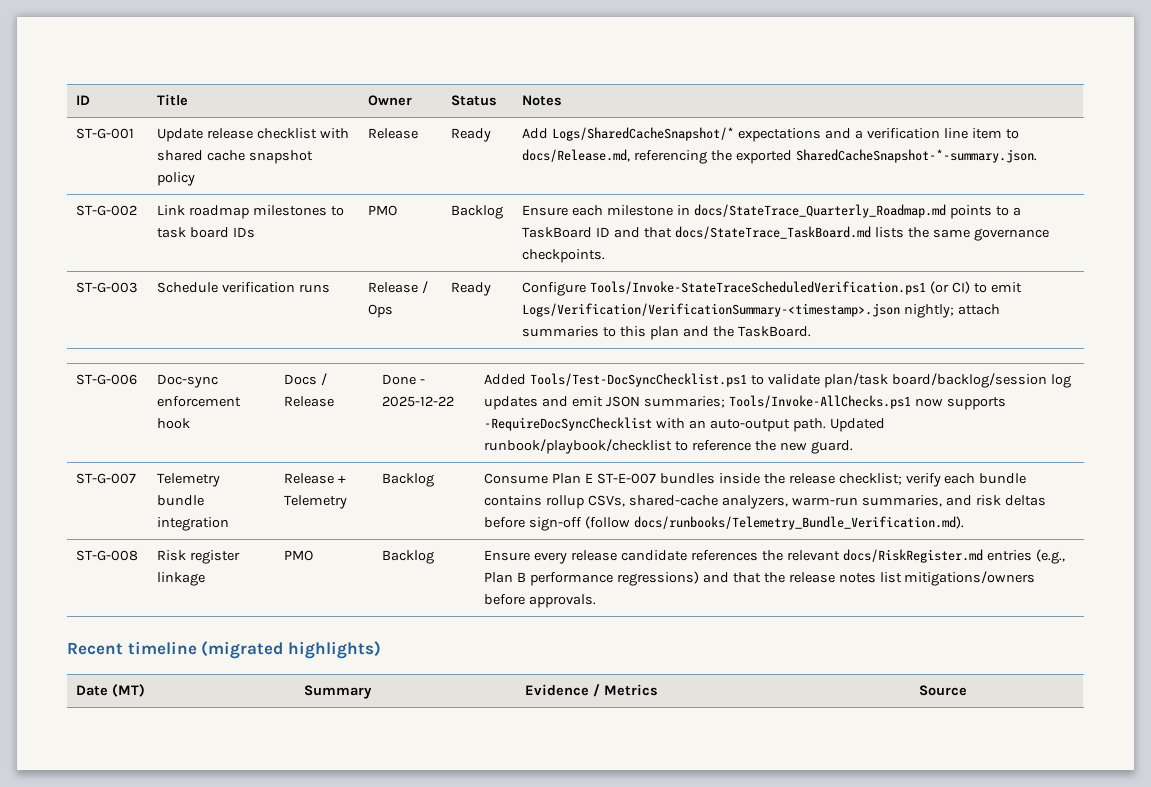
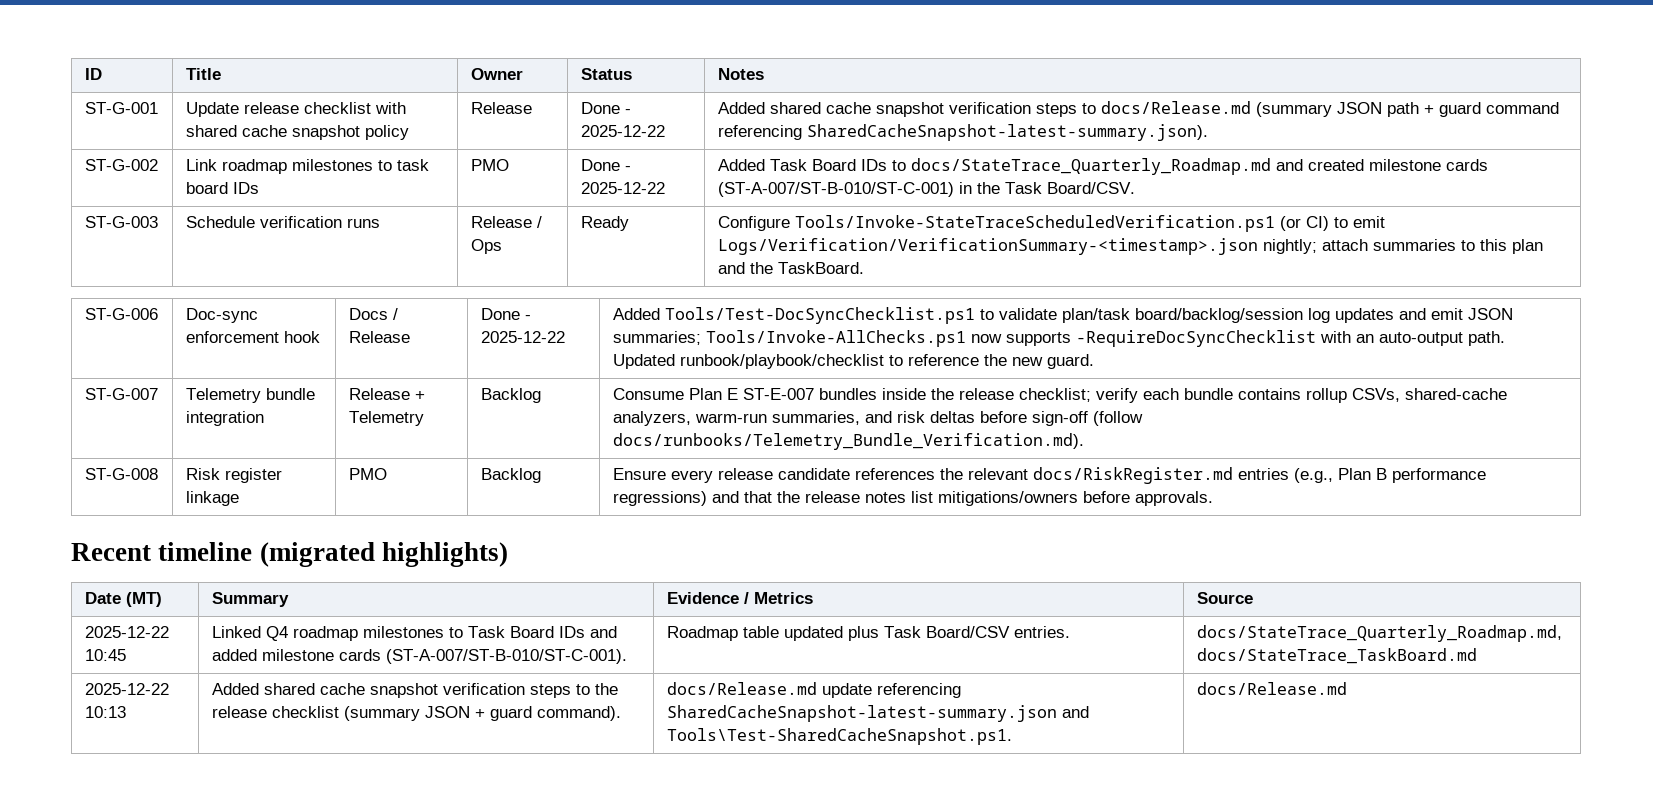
[451,128,492,142] [522,127,1019,142] [522,149,1037,164] Ready | Add Logs/SharedCacheSnapshot/* expectations and a verification line item to docs/Release.md, referencing the exported SharedCacheSnapshot-*-summary.json. -> [580,102,631,114] [580,125,665,137] [717,101,1559,117] [717,124,1208,141] Done - 2025-12-22 | Added shared cache snapshot verification steps to docs/Release.md (summary JSON path + guard command referencing SharedCacheSnapshot-latest-summary.json).
[451,205,504,219] [522,204,1021,219] [522,226,1049,241] [522,249,606,263] Backlog | Ensure each milestone in docs/StateTrace_Quarterly_Roadmap.md points to a TaskBoard ID and that docs/StateTrace_TaskBoard.md lists the same governance checkpoints. -> [580,159,631,171] [580,182,665,194] [717,158,1488,175] [717,182,1135,197] Done - 2025-12-22 | Added Task Board IDs to docs/StateTrace_Quarterly_Roadmap.md and created milestone cards (ST-A-007/ST-B-010/ST-C-001) in the Task Board/CSV.
(968, 690) none -> [84,626,169,638] [84,649,126,661] [211,626,617,641] [211,649,627,664] [666,626,1070,641] [1196,625,1562,642] [1196,648,1477,664] [84,683,169,695] [84,706,126,718] [211,683,618,698] [211,706,621,721] [666,682,961,698] [666,705,1089,722] [666,728,1012,745] [1196,682,1347,695] // 2025-12-22 10:45 | Linked Q4 roadmap milestones to Task Board IDs and added milestone cards (ST-A-007/ST-B-010/ST-C-001). | Roadmap table updated plus Task Board/CSV entries. | docs/StateTrace_Quarterly_Roadmap.md, docs/StateTrace_TaskBoard.md // 2025-12-22 10:13 | Added shared cache snapshot verification steps to the release checklist (summary JSON + guard command). | docs/Release.md update referencing SharedCacheSnapshot-latest-summary.json and Tools\Test-SharedCacheSnapshot.ps1. | docs/Release.md

